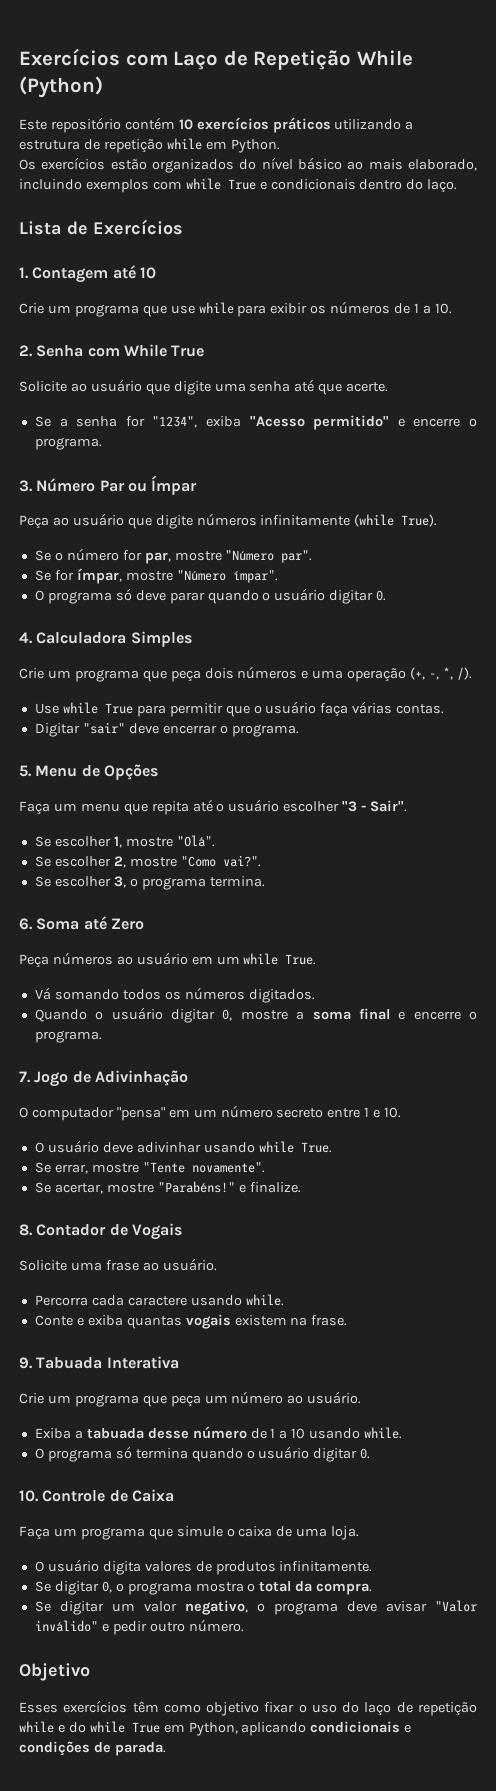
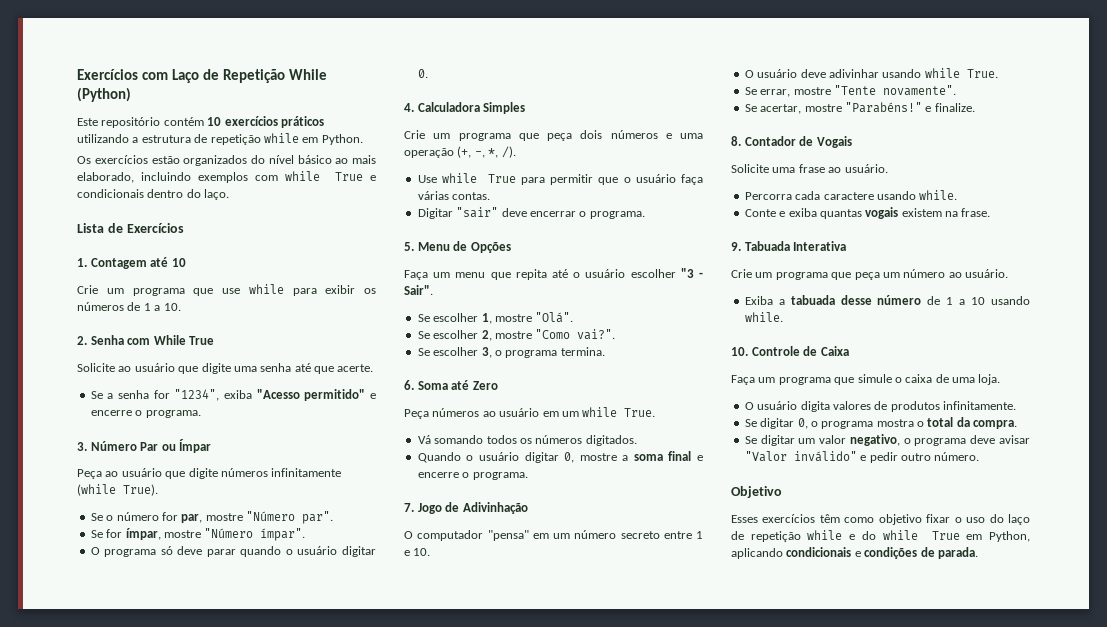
[34,1446,371,1462] // O programa só termina quando o usuário digitar 0. -> (783, 317) none

